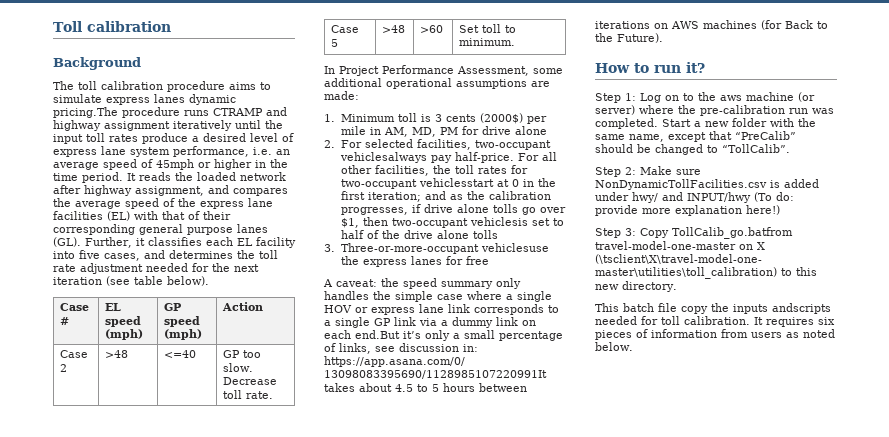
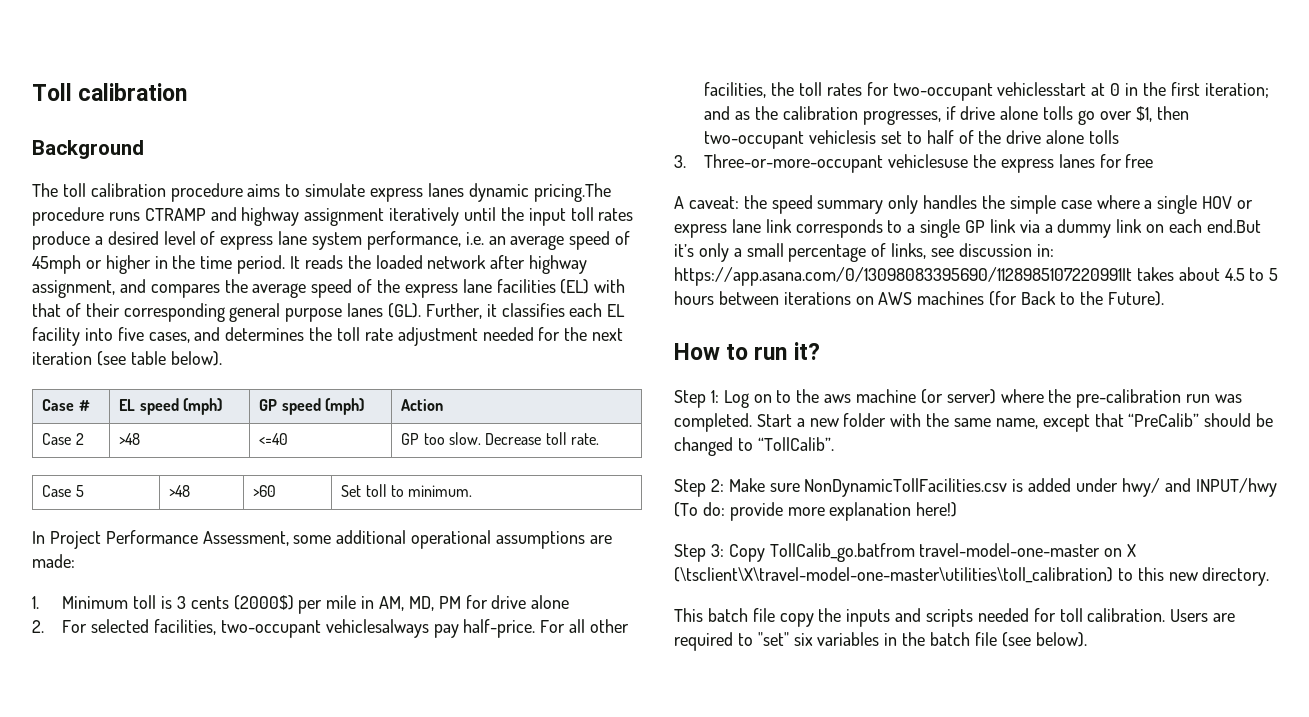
[772,303,831,314] andscripts -> [895,608,974,627] and scripts
[754,317,835,327] [595,329,835,340] [595,342,633,351] It requires six pieces of information from users as noted below. -> [1170,609,1236,622] [674,632,1087,651] Users are required to "set" six variables in the batch file (see below).

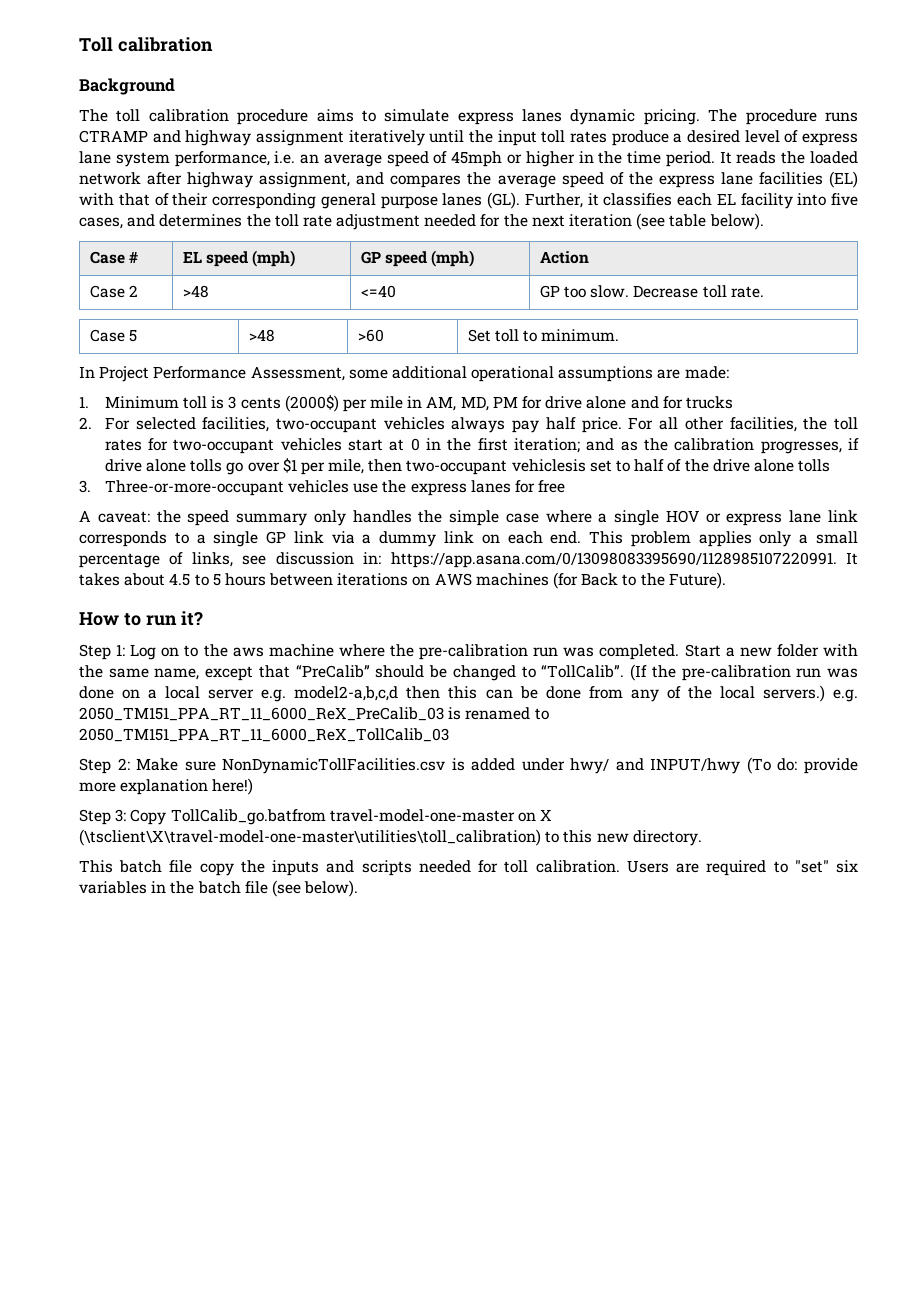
[533,183,611,202] pricing.The -> [643,109,738,125] pricing. The
(570, 602) none -> [630,396,733,409] and for trucks
[325,619,536,638] vehiclesalways pay half-price. -> [383,417,622,433] vehicles always pay half price.
[997,82,1087,96] vehiclesstart -> [280,438,384,451] vehicles start
[1135,106,1152,122] $1, -> [282,458,365,475] $1 per mile,
[888,154,969,168] vehiclesuse -> [287,480,379,493] vehicles use
[1206,219,1261,233] [674,244,694,257] end.But it’s -> [550,531,752,547] end. This problem applies
[674,267,1132,286] https://app.asana.com/0/13098083395690/1128985107220991It -> [390,552,858,568] https://app.asana.com/0/13098083395690/1128985107220991. It
[920,389,996,404] (or server) -> (334, 650) none
(834, 444) none -> [630,664,859,681] [79,685,858,702] [79,707,549,721] [79,728,449,742] (If the pre-calibration run was done on a local server e.g. model2-a,b,c,d then this can be done from any of the local servers.) e.g. 2050_TM151_PPA_RT_11_6000_ReX_PreCalib_03 is renamed to 2050_TM151_PPA_RT_11_6000_ReX_TollCalib_03

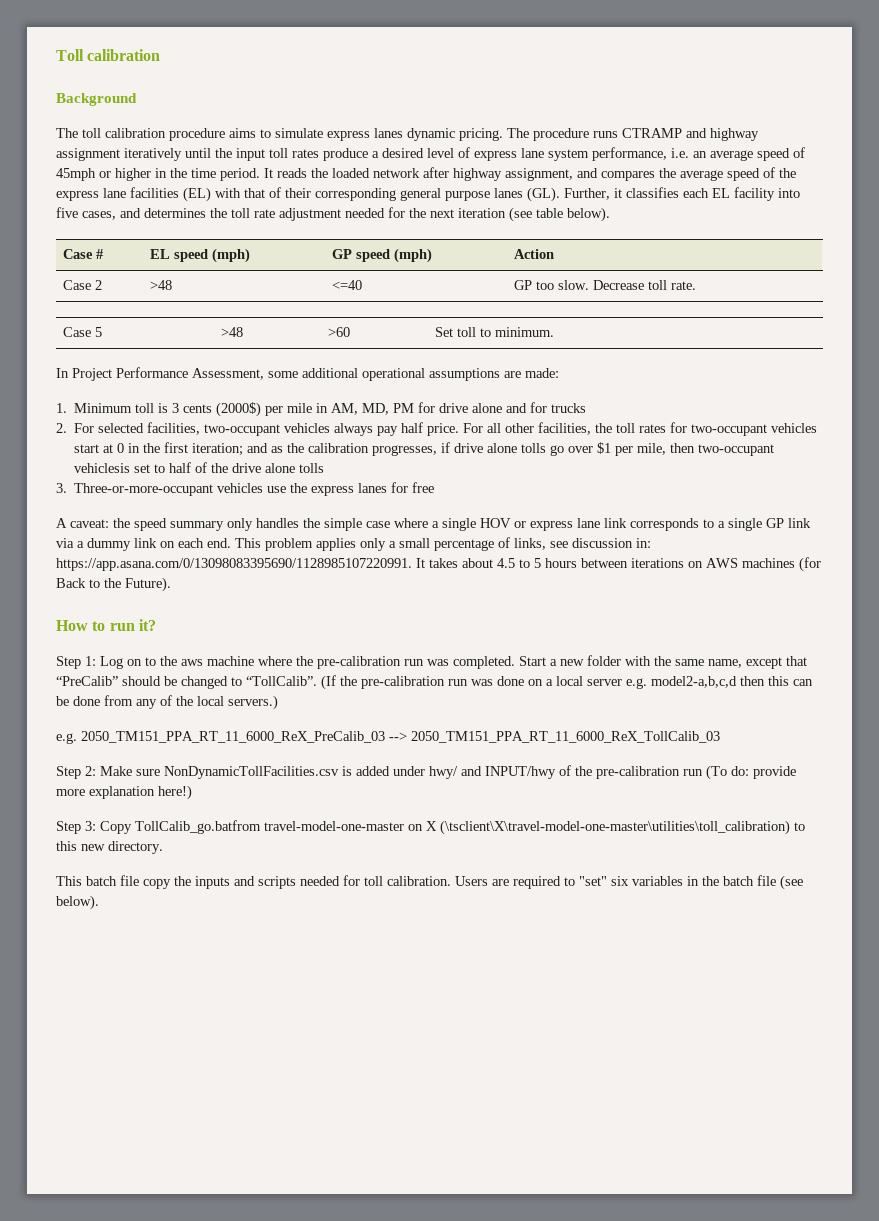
(825, 693) none -> (278, 702) //
[448,707,549,720] is renamed to -> [389,732,407,741] -->
(741, 766) none -> [559,765,703,779] of the pre-calibration run

